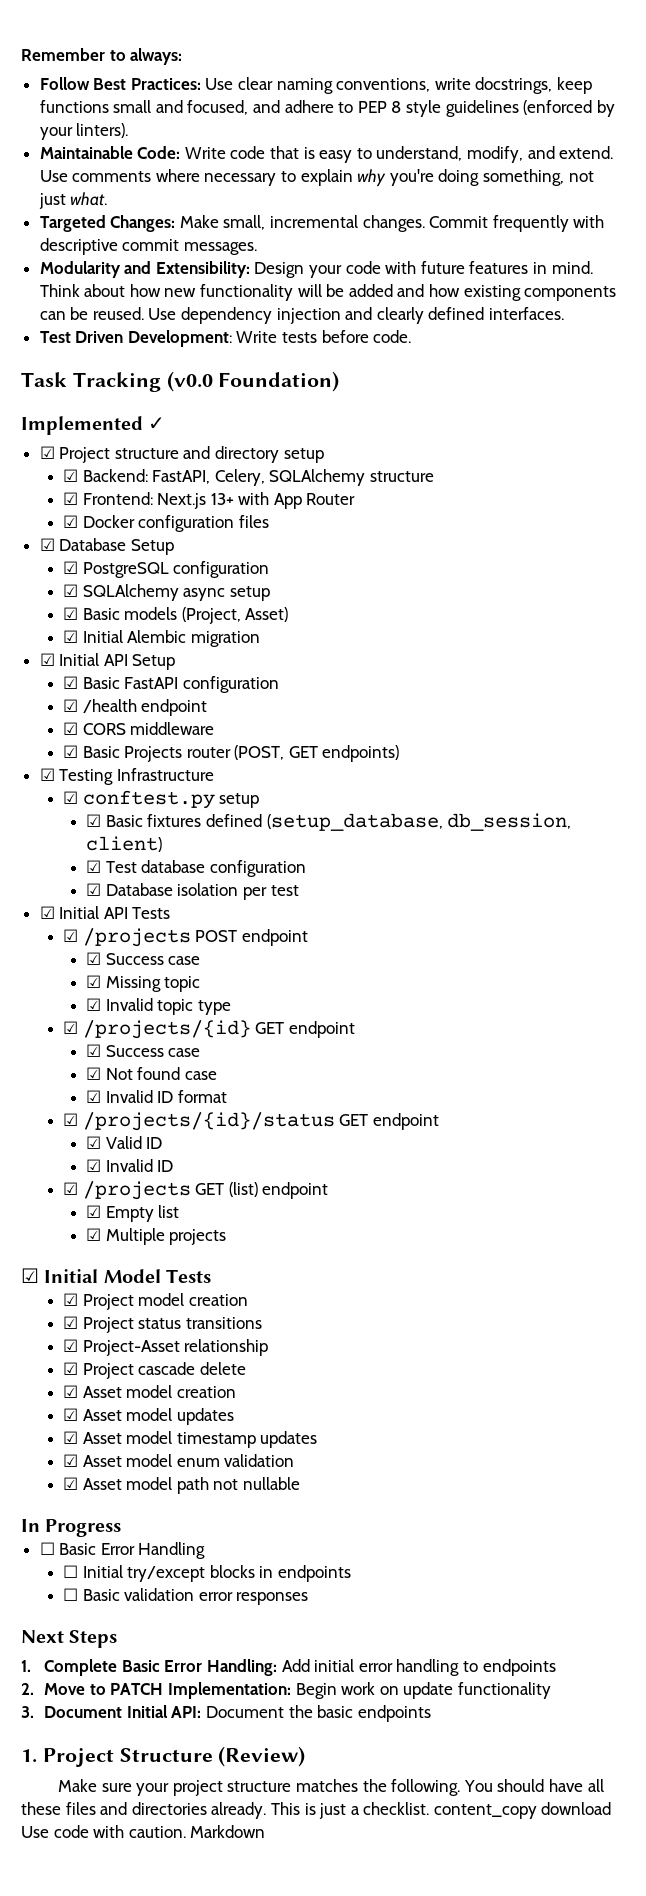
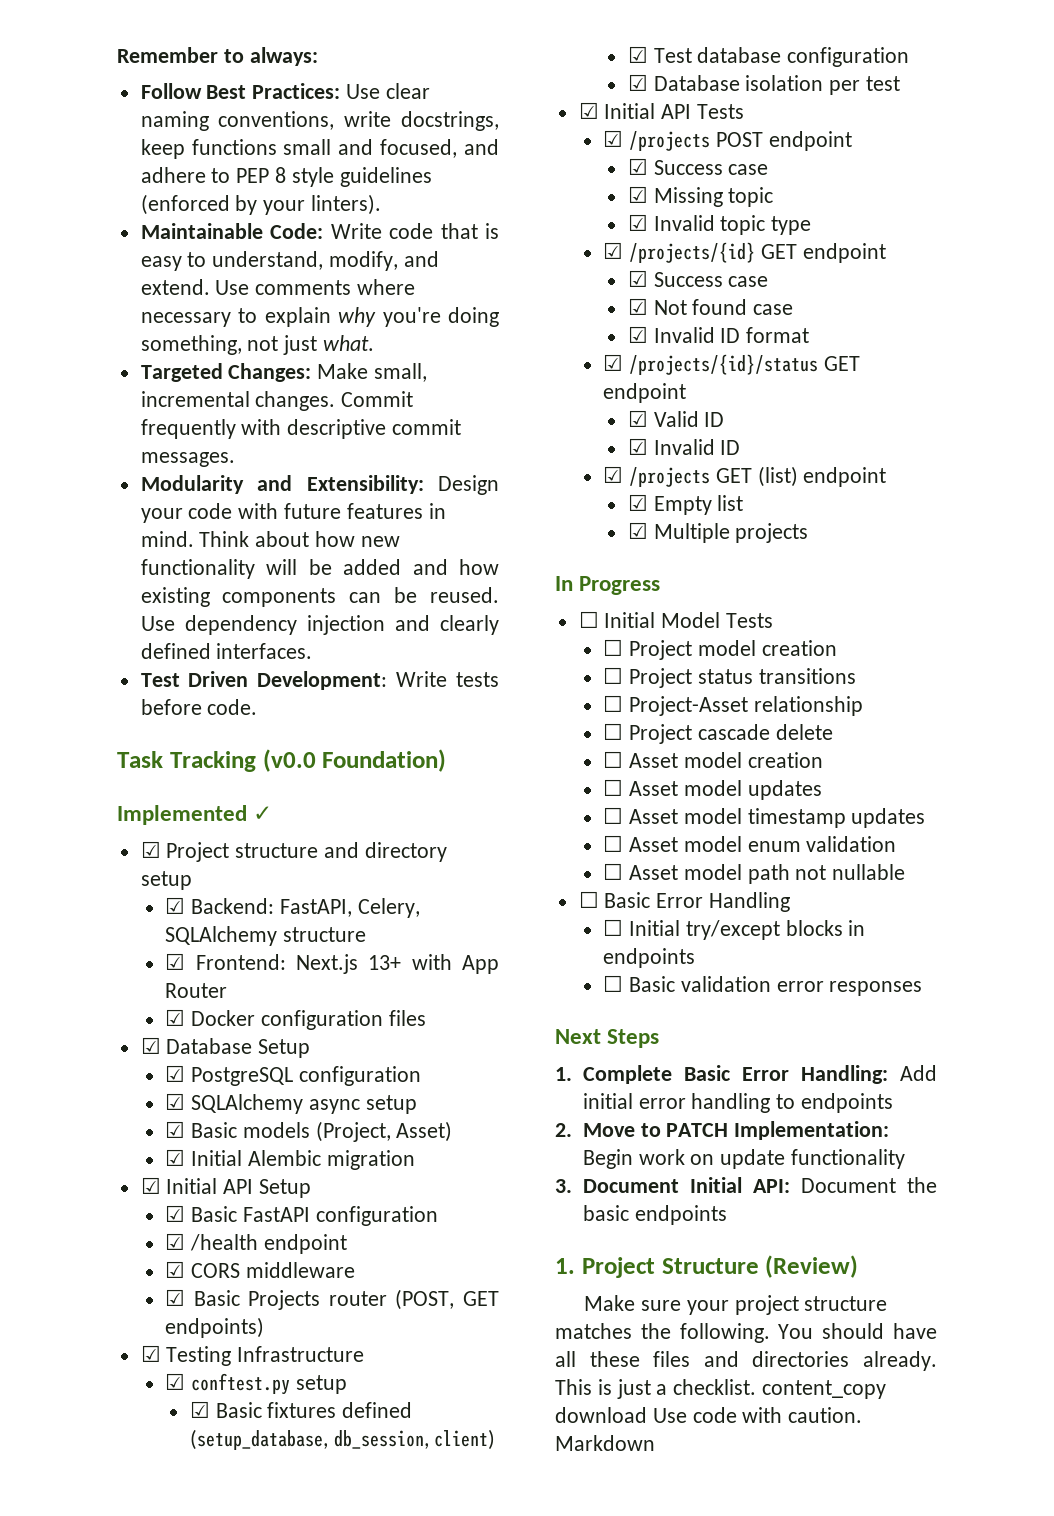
[21,1268,39,1283] ☑ -> [555,576,661,595] [578,611,599,628] In Progress // ☐
[62,1293,78,1306] ☑ -> [603,639,624,656] ☐
[62,1316,78,1329] ☑ -> [603,667,624,684] ☐
[62,1339,78,1352] ☑ -> [603,695,624,712] ☐
[62,1362,78,1375] ☑ -> [603,723,624,740] ☐
[62,1385,78,1398] ☑ -> [603,751,624,768] ☐
[62,1408,78,1421] ☑ -> [603,779,624,796] ☐
[62,1431,78,1444] ☑ -> [603,807,624,824] ☐
[62,1454,78,1467] ☑ -> [603,835,624,852] ☐
[62,1477,78,1490] ☑ -> [603,863,624,880] ☐
[21,1519,122,1537] // In Progress -> (906, 872) none

